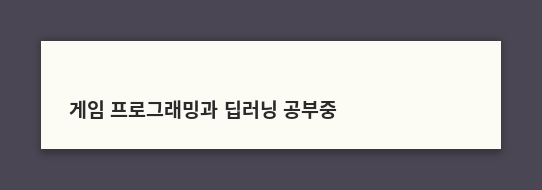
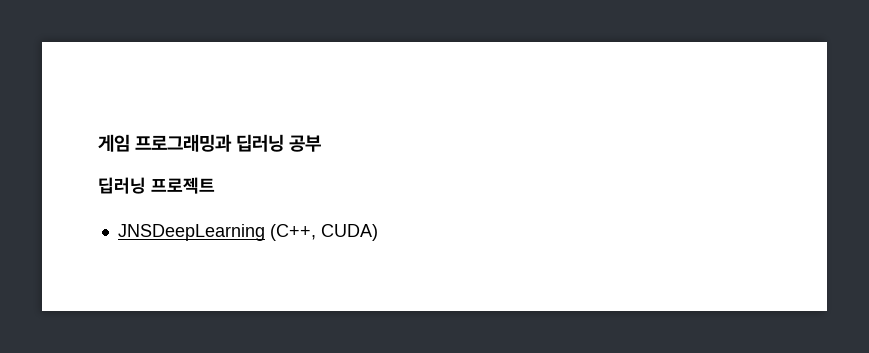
[282,101,337,119] 공부중 -> [289,135,322,152] [98,177,215,194] [117,224,378,241] 공부 // 딥러닝 프로젝트 // JNSDeepLearning (C++, CUDA)

